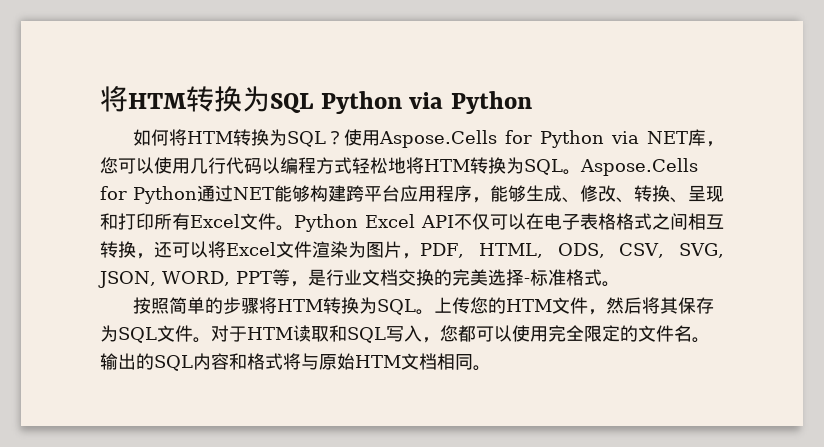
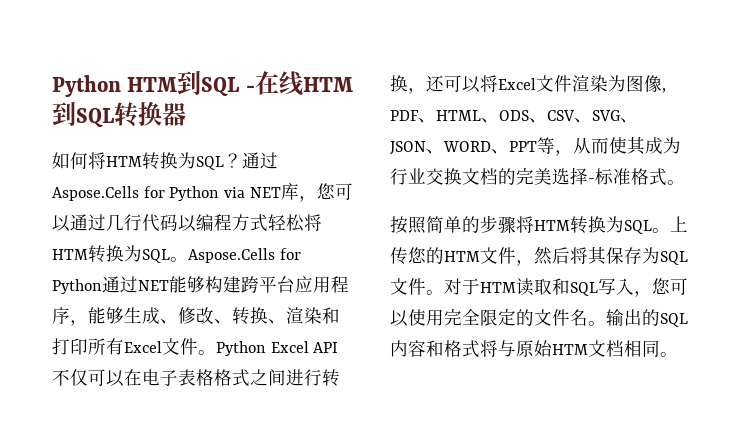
[100,86,532,114] 将HTM转换为SQL Python via Python -> [52,71,353,97] [52,101,186,127] Python HTM到SQL -在线HTM到SQL转换器
[343,129,380,146] 使用 -> [242,152,278,169] 通过
[154,157,190,174] 使用 -> [70,214,106,231] 通过
[388,157,406,174] 地 -> (304, 223) none
[688,185,724,202] 呈现 -> [286,307,322,324] 渲染
[688,213,724,230] 相互 -> [286,369,322,386] 进行
[384,241,724,259] [98,269,434,288] 片，PDF, HTML, ODS, CSV, SVG, JSON, WORD, PPT等，是行业文档交换 -> [644,75,666,93] [390,110,638,123] [390,136,681,156] [390,168,498,185] 像, PDF、HTML、ODS、CSV、SVG、JSON、WORD、PPT等，从而使其成为行业交换文档
[458,325,476,342] 都 -> (670, 286) none

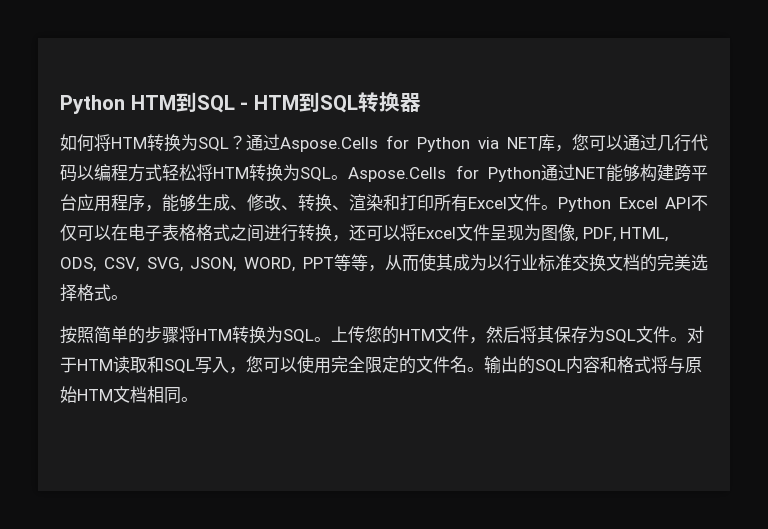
[254,71,303,96] 在线 -> (249, 106) none
[572,75,608,92] 渲染 -> [490,225,524,241] 呈现
[390,110,638,123] [390,141,537,155] PDF、HTML、ODS、CSV、SVG、JSON、WORD、PPT -> [582,227,669,242] [60,254,351,272] PDF, HTML, ODS, CSV, SVG, JSON, WORD, PPT等
[390,168,426,185] 行业 -> [486,254,572,272] 以行业标准
[588,168,631,185] -标准 -> (77, 293) none

